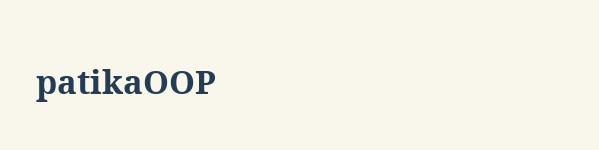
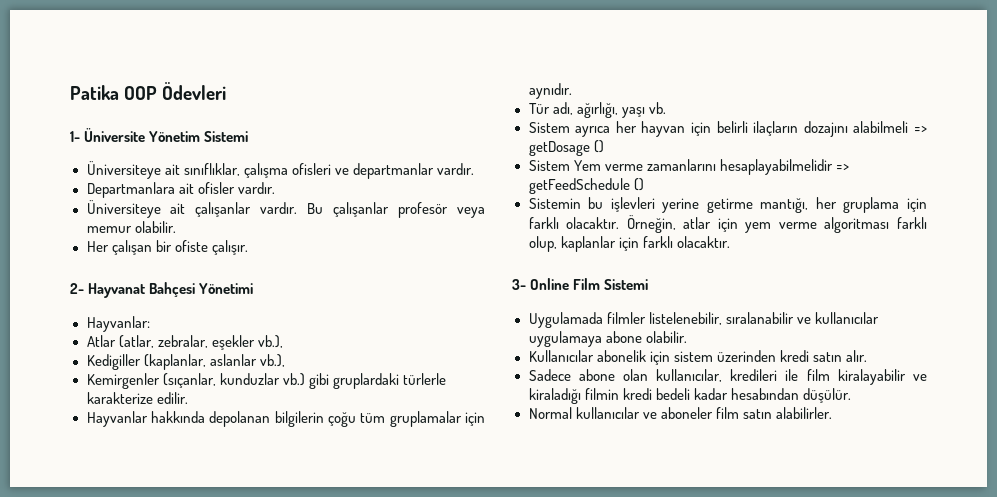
[36,69,216,102] patikaOOP -> [70,82,227,100] [70,128,249,142] [86,161,474,179] [86,182,275,198] [86,200,486,218] [86,221,176,233] [86,240,248,255] [70,282,254,298] [86,316,150,332] [86,335,283,350] [86,354,285,370] [86,373,446,389] [86,392,188,404] [86,411,486,427] [528,83,572,99] [528,102,666,118] [528,121,927,137] [528,140,604,156] [528,159,849,175] [528,178,644,194] [528,197,927,213] [528,215,927,233] [528,236,730,252] [512,278,649,290] [528,312,879,328] [528,331,687,347] [528,350,867,365] [528,369,927,385] [528,388,851,404] [528,407,832,419] Patika OOP Ödevleri // 1- Üniversite Yönetim Sistemi // Üniversiteye ait sınıflıklar, çalışma ofisleri ve departmanlar vardır. // Departmanlara ait ofisler vardır. // Üniversiteye ait çalışanlar vardır. Bu çalışanlar profesör veya memur olabilir. // Her çalışan bir ofiste çalışır. // 2- Hayvanat Bahçesi Yönetimi // Hayvanlar: // Atlar (atlar, zebralar, eşekler vb.), // Kedigiller (kaplanlar, aslanlar vb.), // Kemirgenler (sıçanlar, kunduzlar vb.) gibi gruplardaki türlerle karakterize edilir. // Hayvanlar hakkında depolanan bilgilerin çoğu tüm gruplamalar için aynıdır. // Tür adı, ağırlığı, yaşı vb. // Sistem ayrıca her hayvan için belirli ilaçların dozajını alabilmeli => getDosage () // Sistem Yem verme zamanlarını hesaplayabilmelidir => getFeedSchedule () // Sistemin bu işlevleri yerine getirme mantığı, her gruplama için farklı olacaktır. Örneğin, atlar için yem verme algoritması farklı olup, kaplanlar için farklı olacaktır. // 3- Online Film Sistemi // Uygulamada filmler listelenebilir, sıralanabilir ve kullanıcılar uygulamaya abone olabilir. // Kullanıcılar abonelik için sistem üzerinden kredi satın alır. // Sadece abone olan kullanıcılar, kredileri ile film kiralayabilir ve kiraladığı filmin kredi bedeli kadar hesabından düşülür. // Normal kullanıcılar ve aboneler film satın alabilirler.

